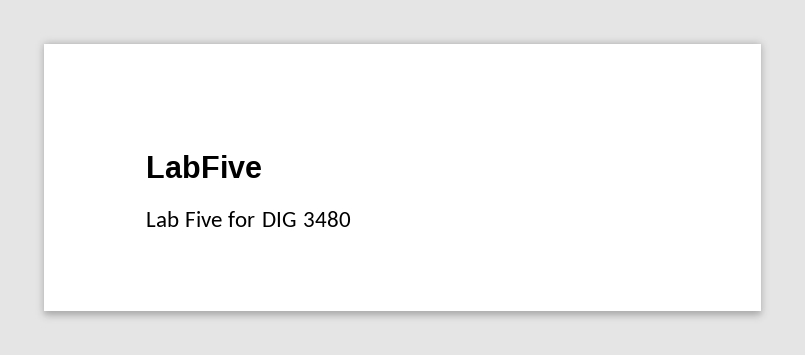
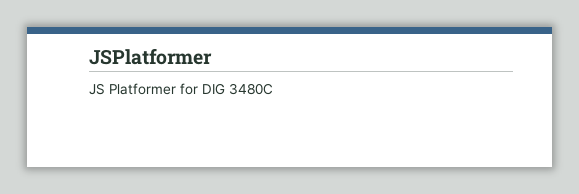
[146,155,262,178] [146,211,223,227] LabFive // Lab Five -> [89,48,212,65] [89,83,176,95] JSPlatformer // JS Platformer
[302,211,351,227] 3480 -> [229,83,273,95] 3480C

